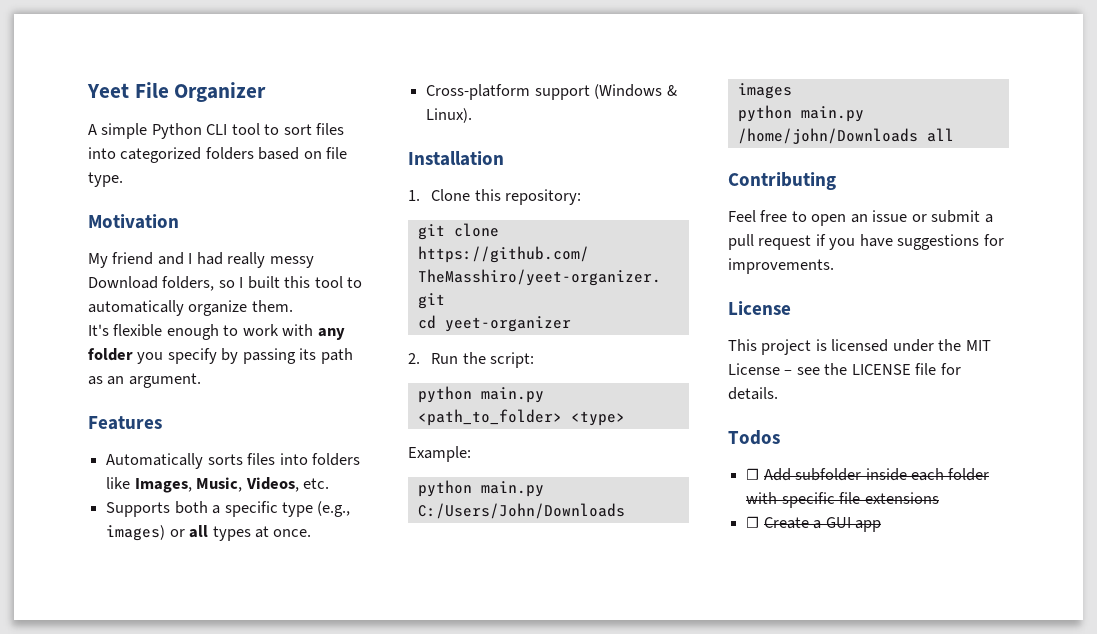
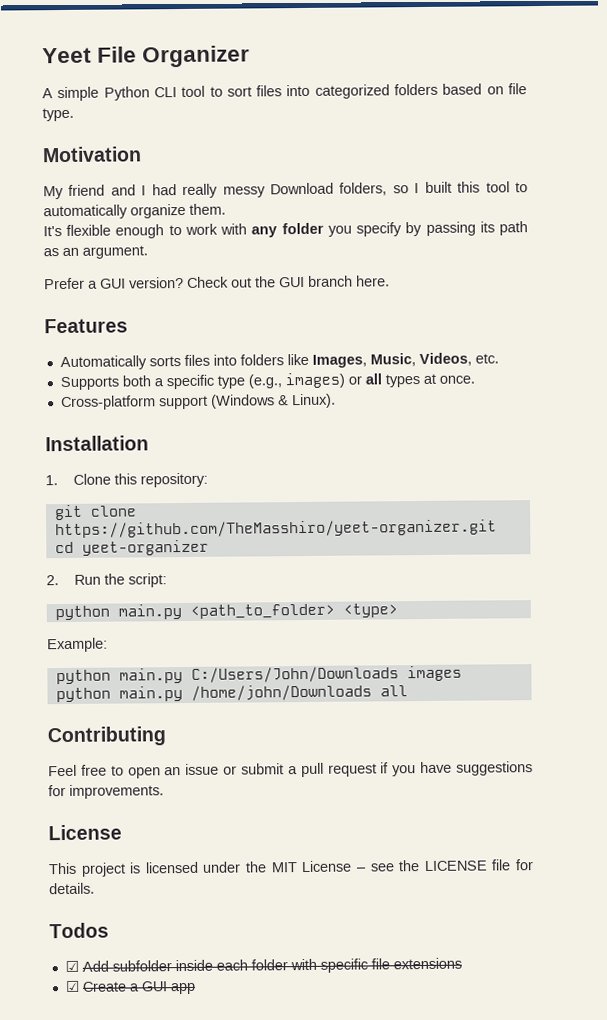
(201, 380) none -> [44,275,390,290] // Prefer a GUI version? Check out the GUI branch here.
[746,468,760,480] ☐ -> [64,960,79,973] ☑
[746,516,760,528] ☐ -> [64,980,80,993] ☑

